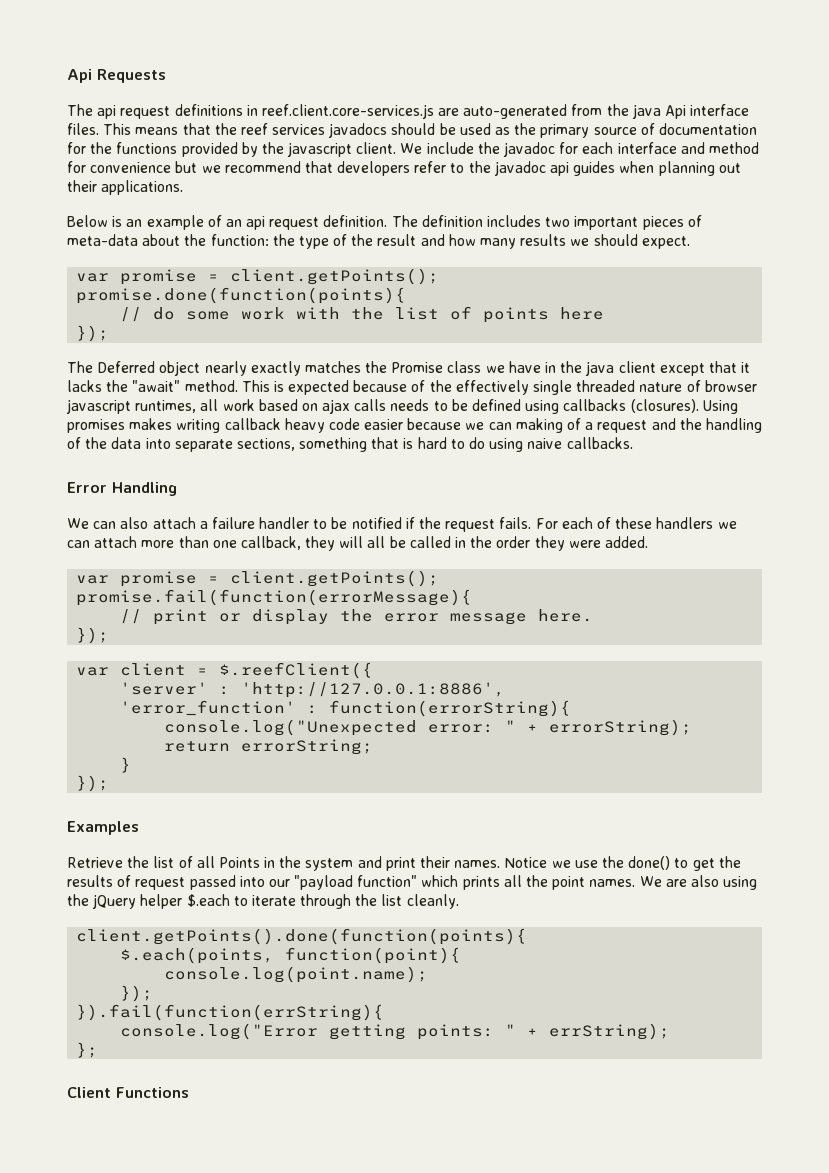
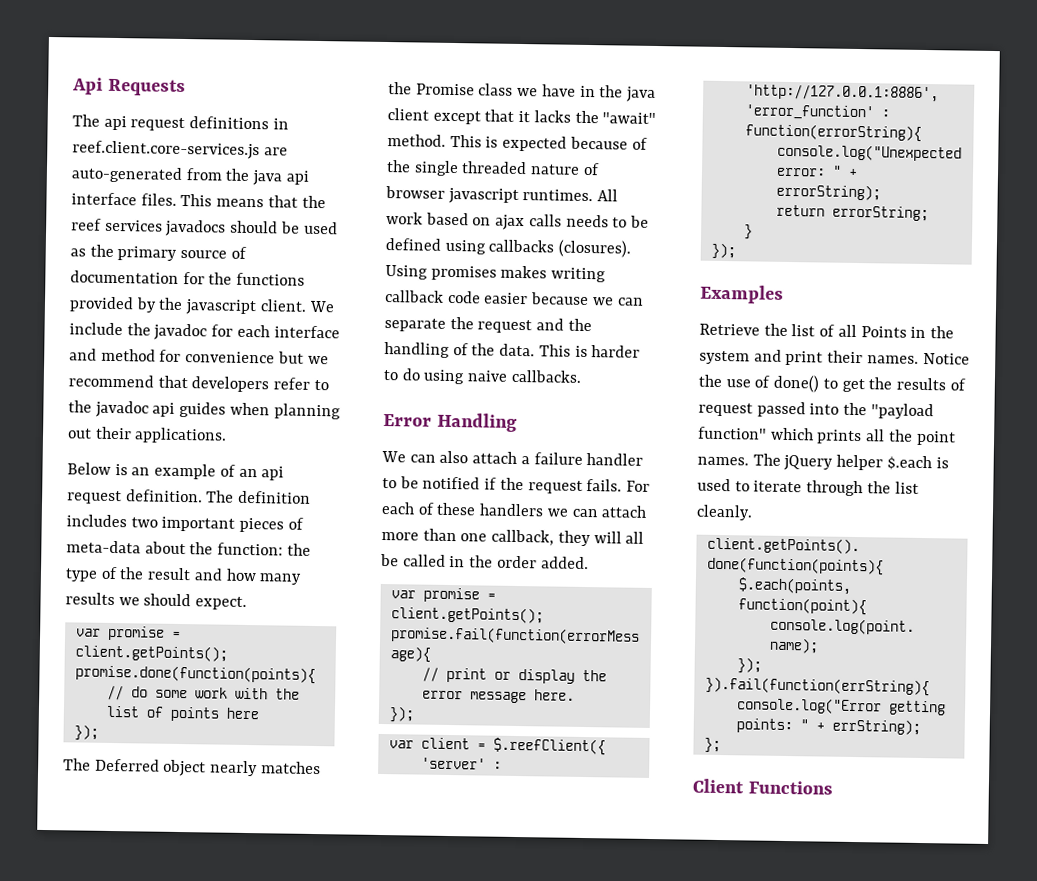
[665,105,687,119] Api -> [285,170,309,185] api
[250,361,301,376] exactly -> (259, 768) none
[455,380,529,395] effectively -> (411, 166) none
[135,399,219,413] runtimes, all -> [522,189,619,202] runtimes. All
[284,418,325,433] heavy -> (444, 296) none
[515,418,594,433] making of a -> [384,316,474,332] separate the
[111,437,447,452] data into separate sections, something that is hard -> [499,343,641,358] data. This is harder
[534,536,601,551] they were -> (537, 562) none
[551,856,624,868] we use the -> [698,374,771,388] the use of
[268,879,290,887] our -> [843,402,868,416] the
[639,875,758,890] [67,894,89,906] We are also using the -> [752,453,781,466] The
(230, 900) none -> [935,457,949,469] [697,478,731,492] is used

